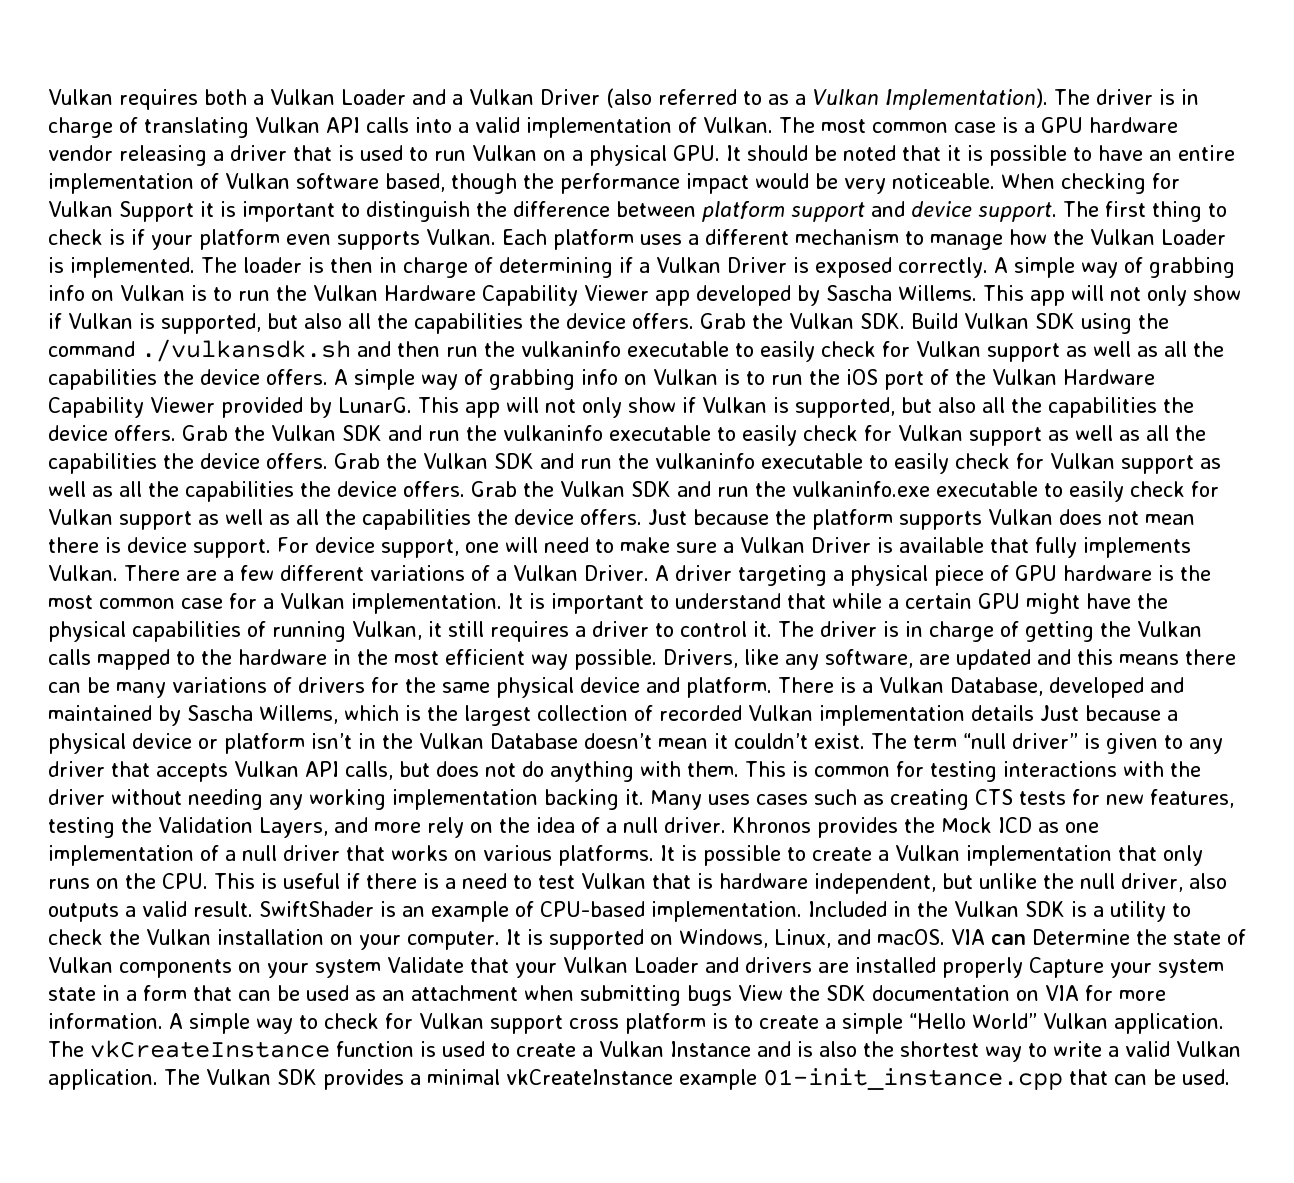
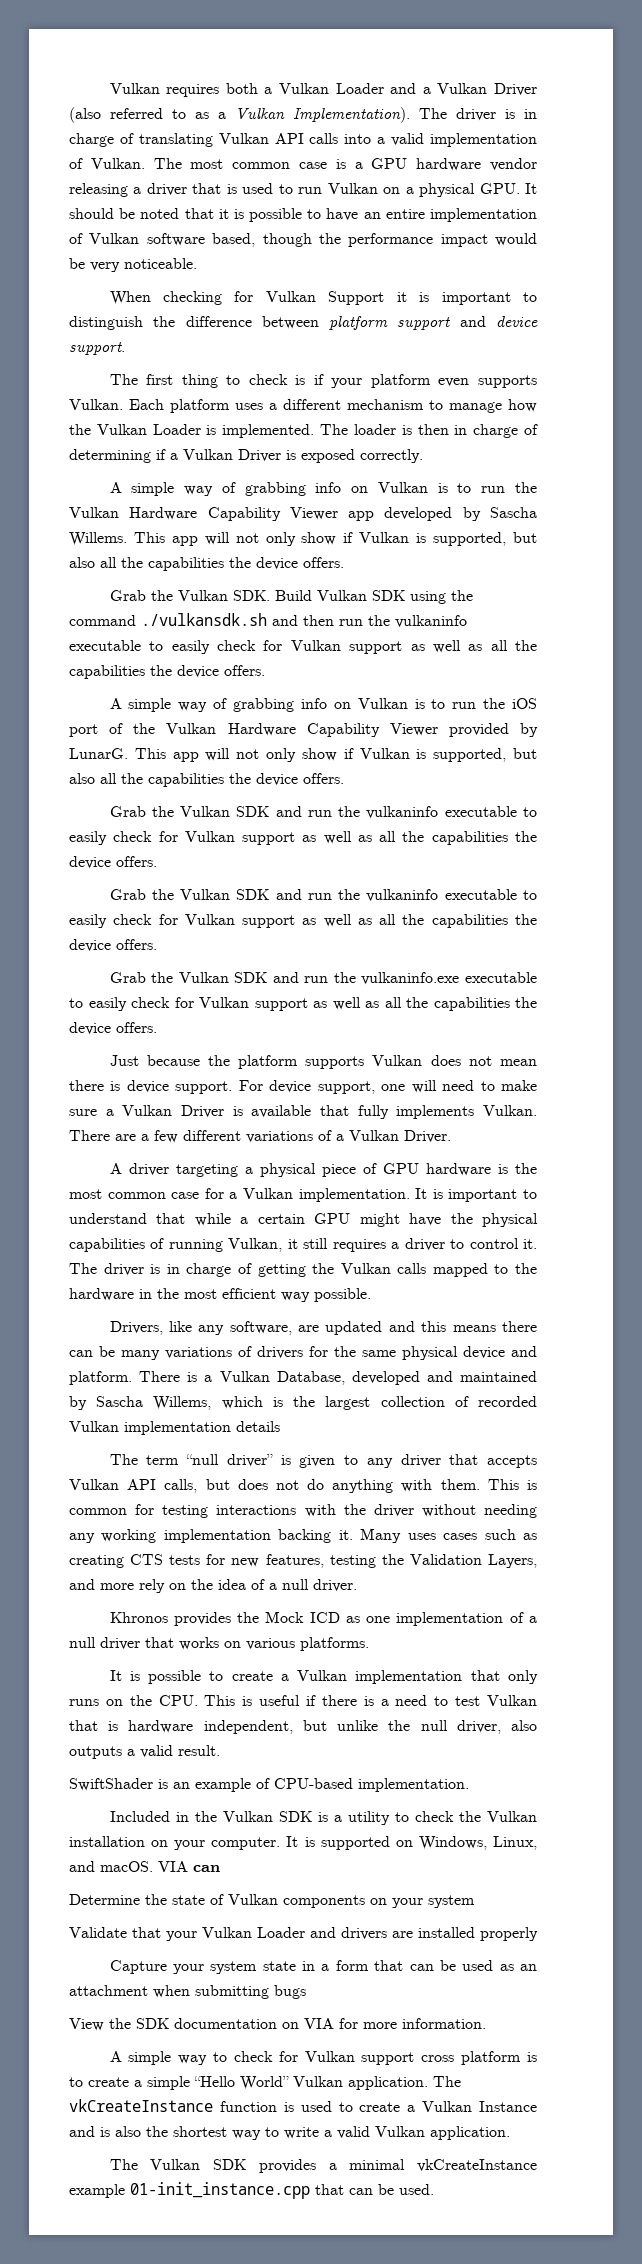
(995, 181) none -> (197, 263) //
(1057, 212) none -> (125, 348) //
(988, 267) none -> (423, 456) //
(694, 321) none -> (344, 562) //
(328, 377) none -> (265, 670) //
(176, 433) none -> (344, 778) //
(328, 461) none -> (157, 861) //
(465, 489) none -> (157, 944) //
(642, 517) none -> (157, 1027) //
(649, 573) none -> (451, 1136) //
(657, 659) none -> (371, 1295) //
[1039,705,1178,721] [48,733,865,754] Just because a physical device or platform isn’t in the Vulkan Database doesn’t mean it couldn’t exist. -> (280, 1426) //
(726, 825) none -> (357, 1585) //
(654, 855) none -> (369, 1644) //
(253, 909) none -> (220, 1750) //
(802, 911) none -> (469, 1785) //
(1026, 939) none -> (220, 1868) //
(381, 968) none -> (475, 1901) //
(1023, 967) none -> (538, 1934) //
(732, 995) none -> (306, 1992) //
(163, 1021) none -> (486, 2023) //
(158, 1079) none -> (510, 2133) //

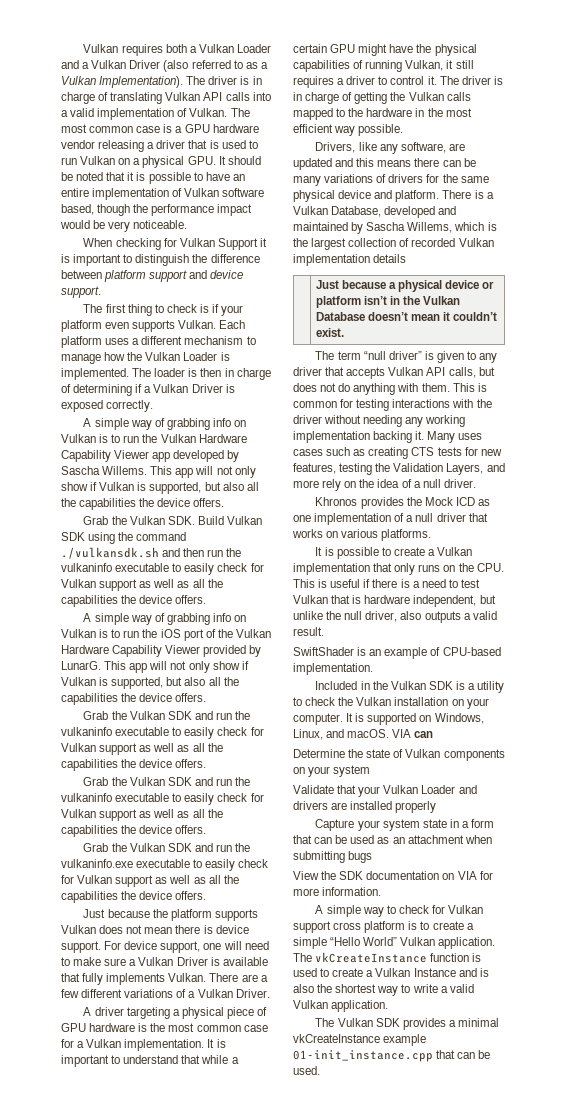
(280, 1426) none -> [315,280,495,292] [315,296,461,308] [315,312,498,321] [315,328,344,337] // | Just because a physical device or platform isn’t in the Vulkan Database doesn’t mean it couldn’t exist.

